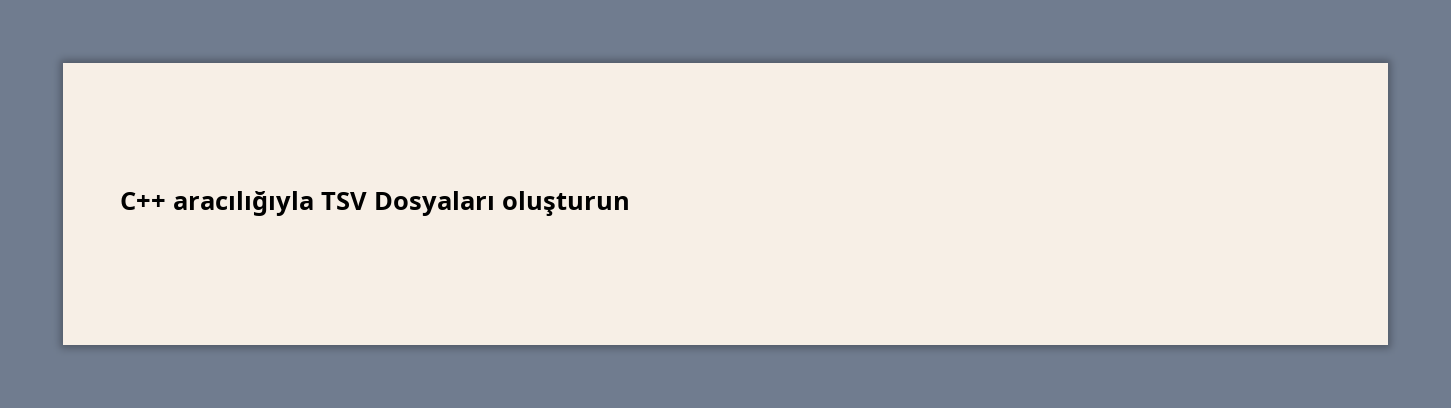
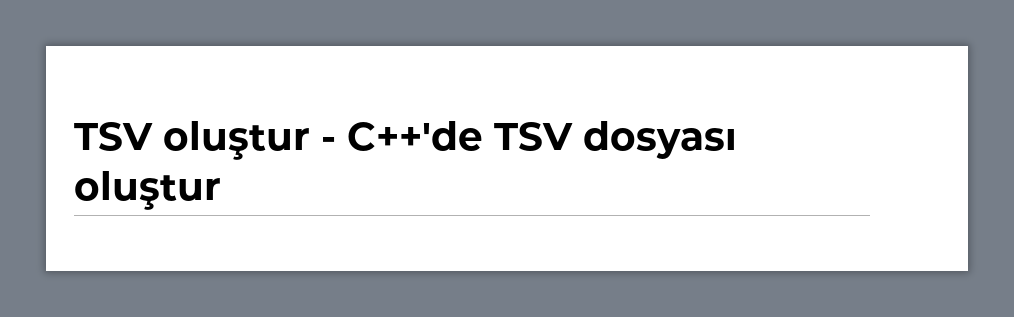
[120,191,630,216] C++ aracılığıyla TSV Dosyaları oluşturun -> [74,121,737,160] [74,171,221,210] TSV oluştur - C++'de TSV dosyası oluştur

